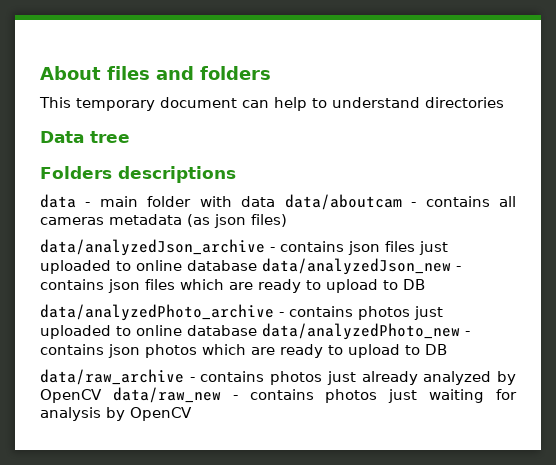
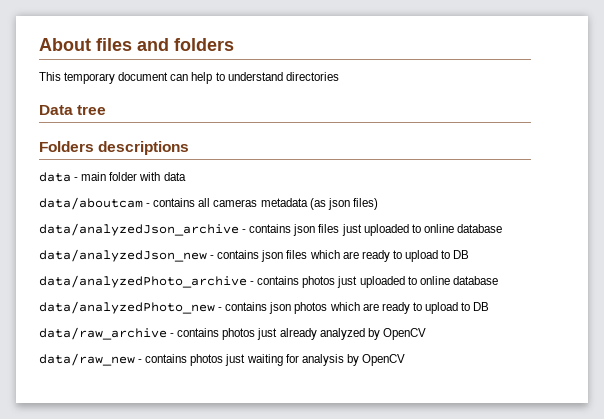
(276, 201) none -> (186, 176) //
(257, 265) none -> (502, 228) //
(257, 330) none -> (498, 280) //
(102, 396) none -> (426, 334) //

